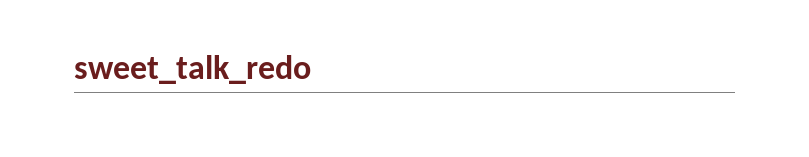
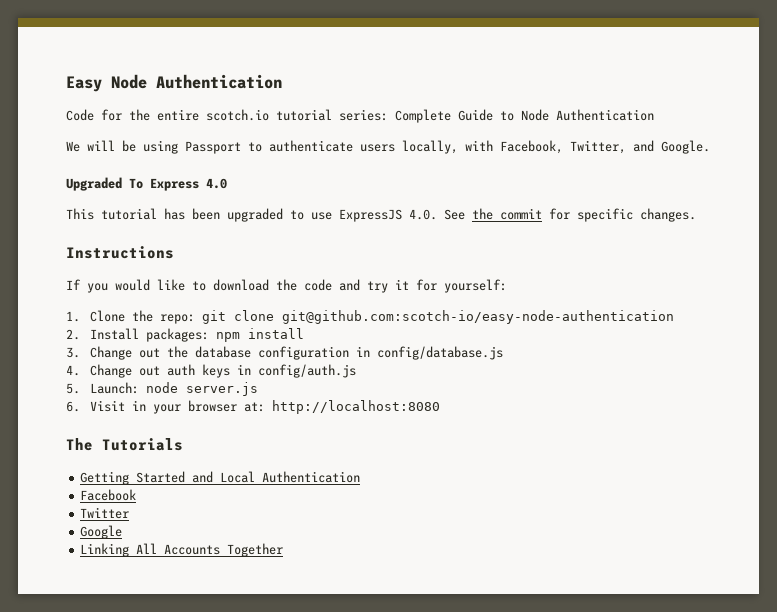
[74,55,311,84] sweet_talk_redo -> [66,74,282,92] [66,109,654,123] [66,140,710,154] [66,177,227,191] [66,208,696,222] [66,246,174,259] [66,279,507,293] [66,310,674,324] [66,328,304,342] [66,346,503,360] [66,364,356,378] [66,382,258,396] [66,400,440,414] [66,438,183,451] [80,471,361,485] [80,489,137,501] [80,507,130,519] [80,525,123,539] [80,543,284,557] Easy Node Authentication // Code for the entire scotch.io tutorial series: Complete Guide to Node Authentication // We will be using Passport to authenticate users locally, with Facebook, Twitter, and Google. // Upgraded To Express 4.0 // This tutorial has been upgraded to use ExpressJS 4.0. See the commit for specific changes. // Instructions // If you would like to download the code and try it for yourself: // 1. Clone the repo: git clone git@github.com:scotch-io/easy-node-authentication // 2. Install packages: npm install // 3. Change out the database configuration in config/database.js // 4. Change out auth keys in config/auth.js // 5. Launch: node server.js // 6. Visit in your browser at: http://localhost:8080 // The Tutorials // Getting Started and Local Authentication // Facebook // Twitter // Google // Linking All Accounts Together

